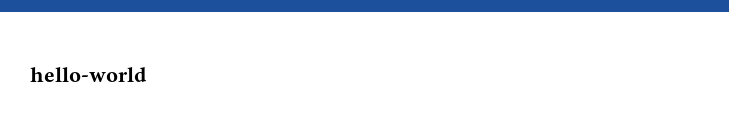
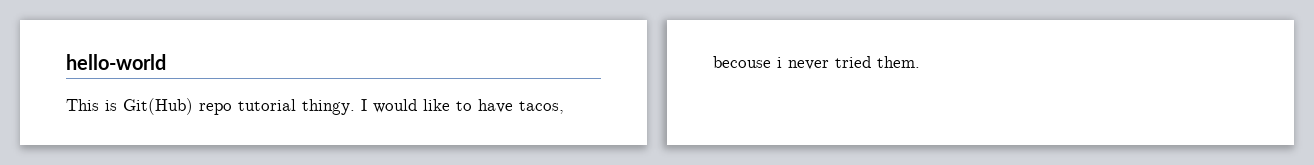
(147, 74) none -> [66,98,564,115] [713,56,920,70] // This is Git(Hub) repo tutorial thingy. I would like to have tacos, becouse i never tried them.

